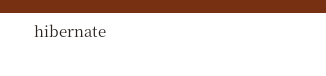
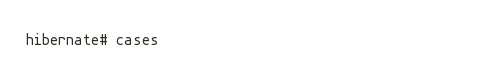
[34,24,106,37] hibernate -> [26,33,159,45] hibernate# cases

